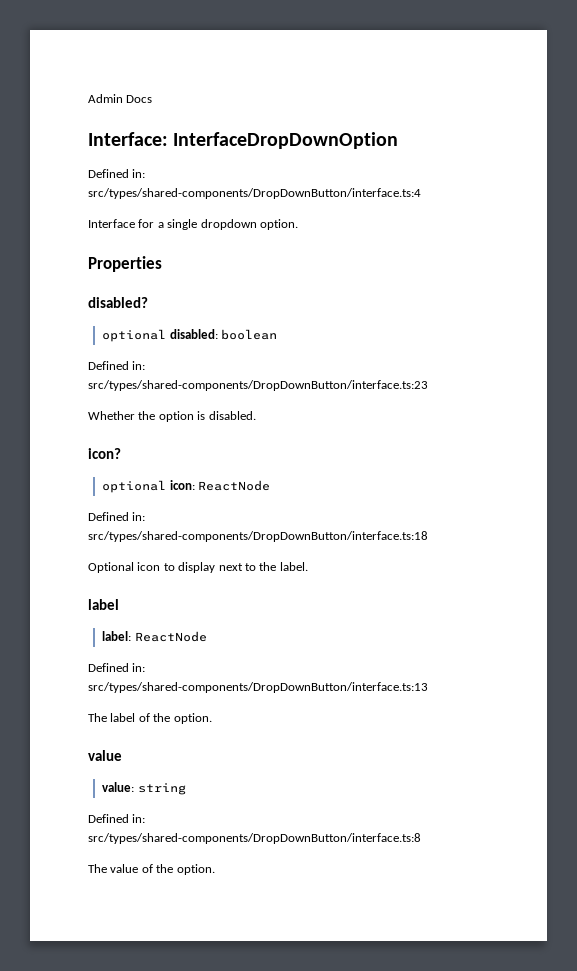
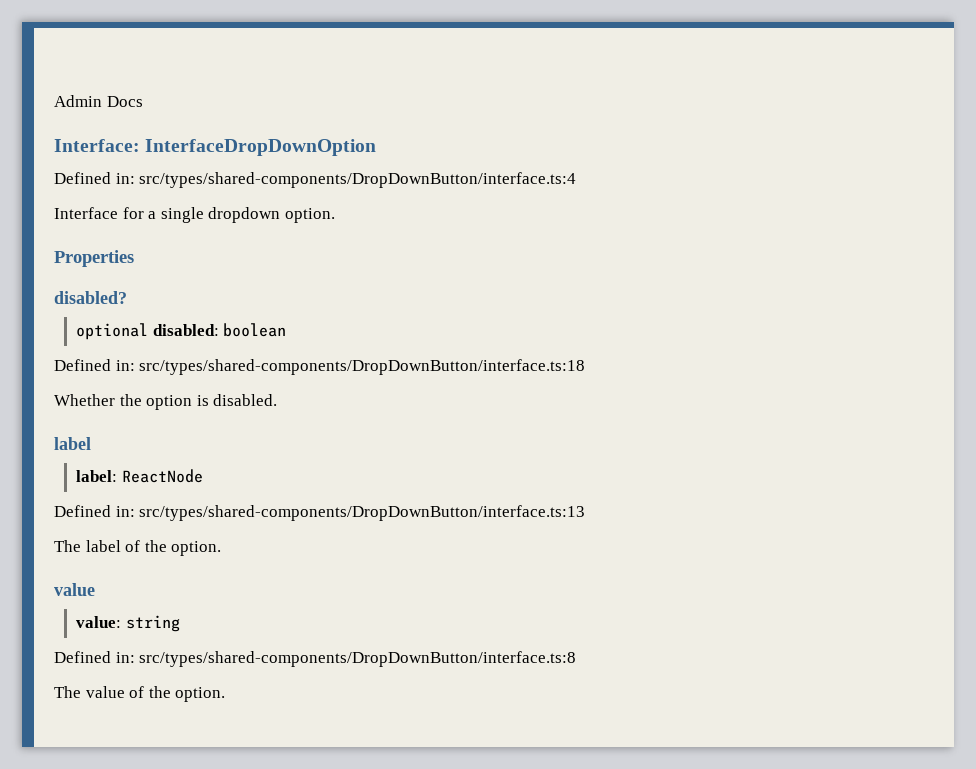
[88,380,428,391] src/types/shared-components/DropDownButton/interface.ts:23 -> [139,359,586,375] src/types/shared-components/DropDownButton/interface.ts:18
[88,448,121,459] [102,480,270,493] [88,512,146,521] [88,531,428,542] [88,562,308,573] // icon? // optional icon: ReactNode // Defined in: src/types/shared-components/DropDownButton/interface.ts:18 // Optional icon to display next to the label. -> (278, 400) none

